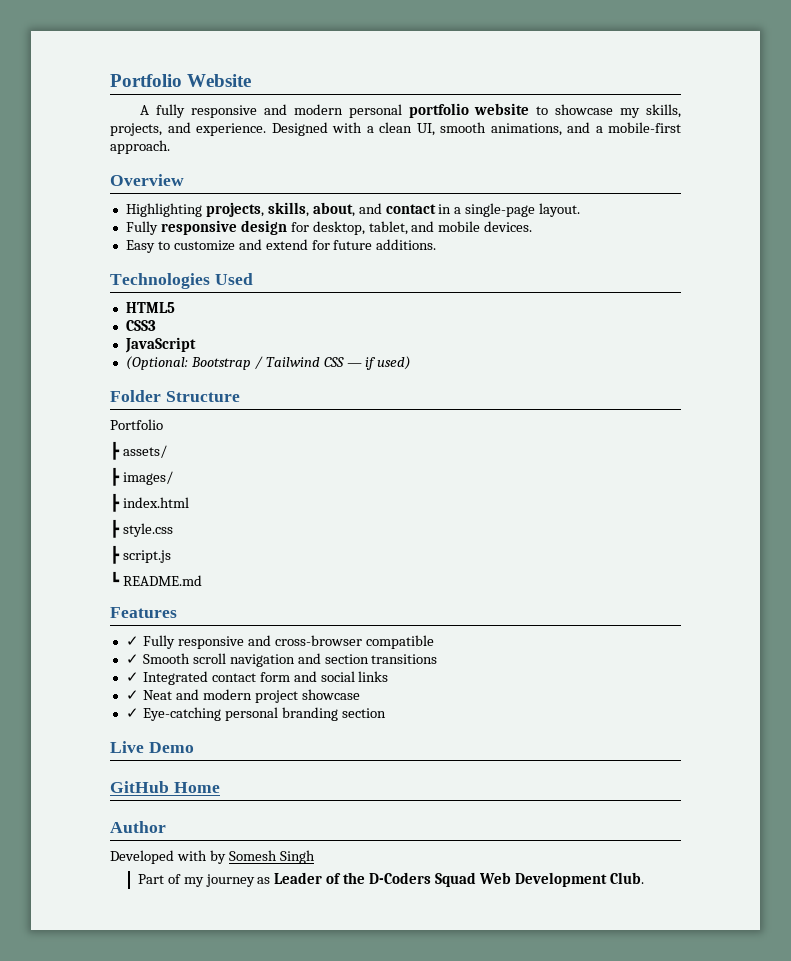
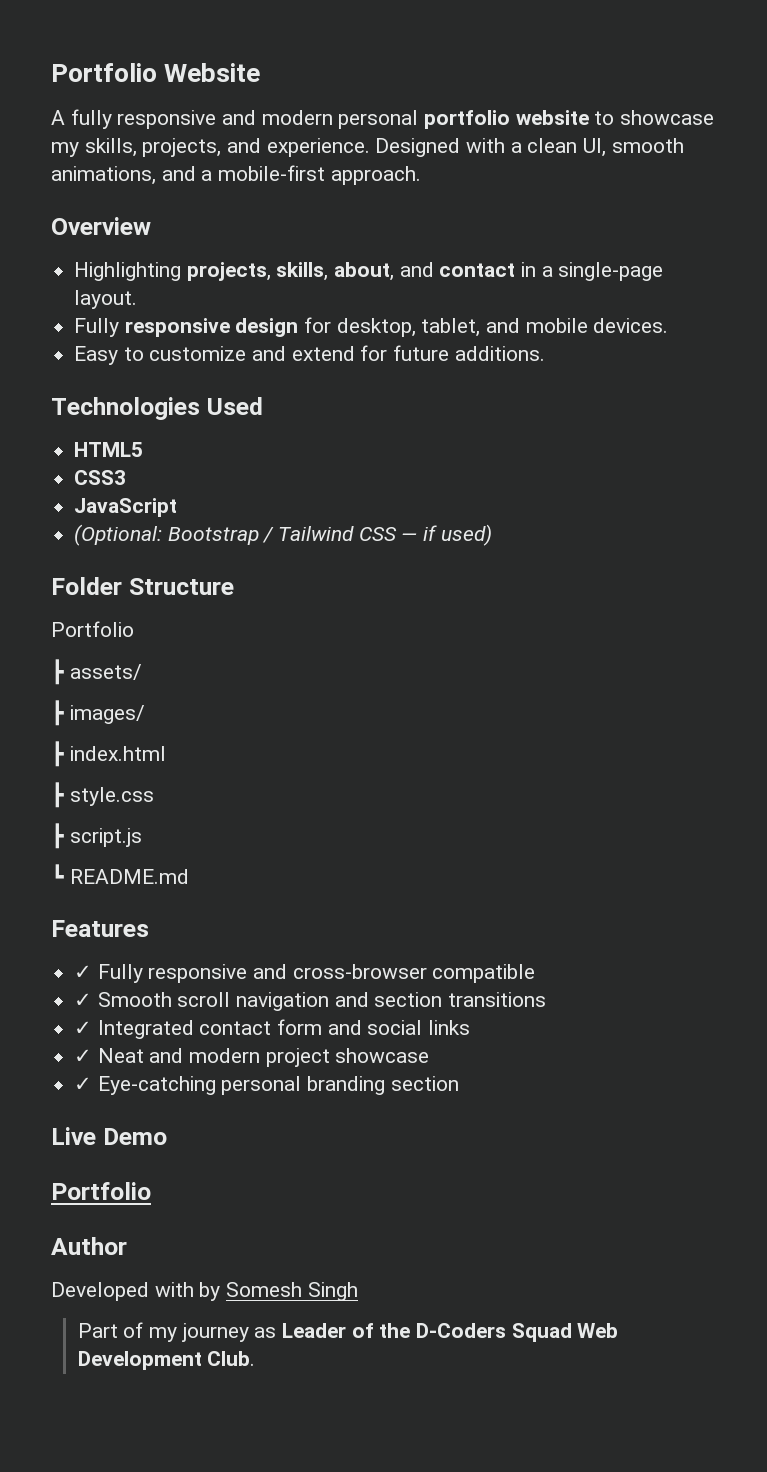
[110,781,220,793] GitHub Home -> [51,1182,151,1200] Portfolio

